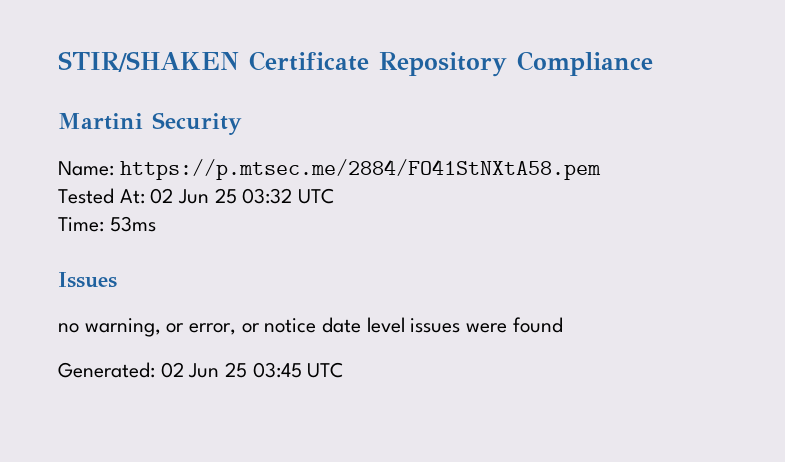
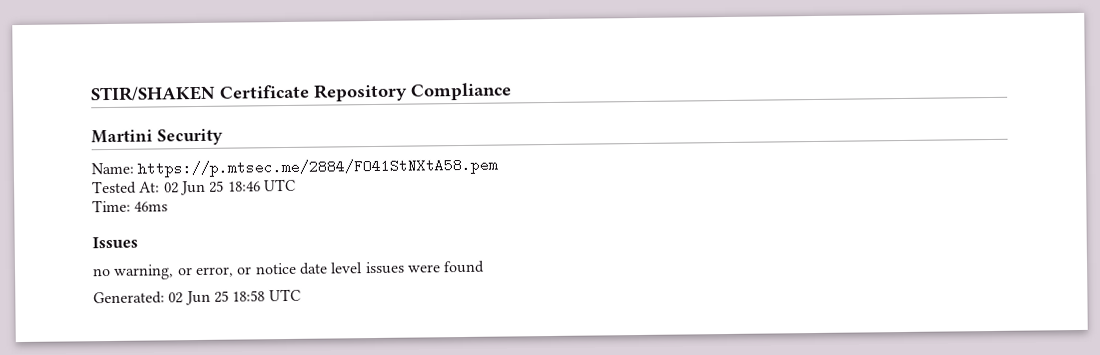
[242,188,293,204] 03:32 -> [227,181,261,192] 18:46
[109,216,156,232] 53ms -> [134,201,169,212] 46ms
[252,362,302,378] 03:45 -> [232,290,266,302] 18:58

